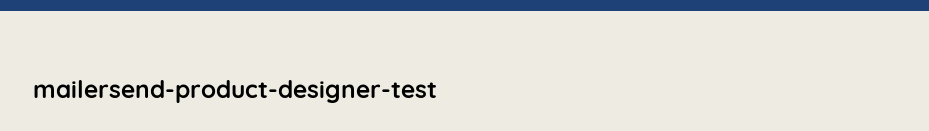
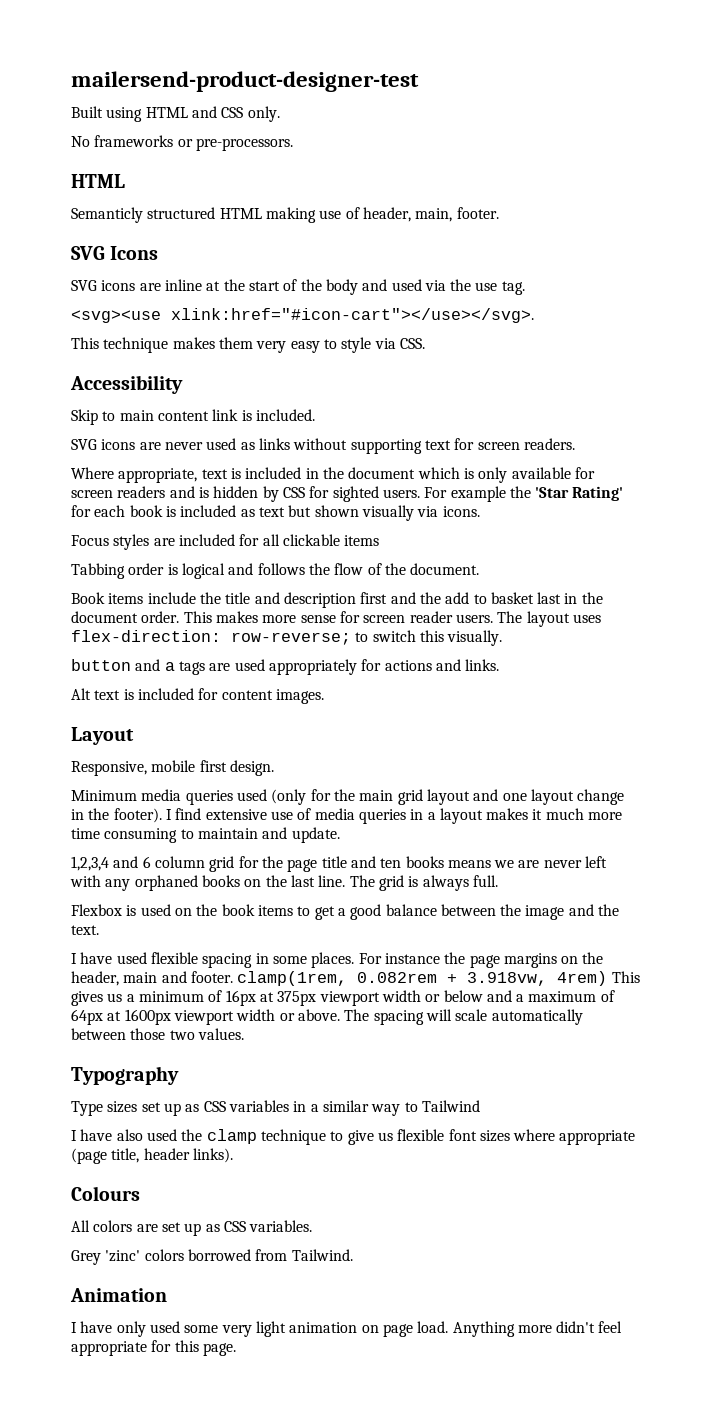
(437, 91) none -> [71,106,280,122] [71,135,293,151] [71,174,125,188] [71,207,499,223] [71,246,159,260] [71,279,525,295] [71,308,534,323] [71,337,425,353] [70,375,183,394] [71,409,315,425] [71,438,575,454] [71,467,595,483] [71,486,624,502] [71,505,480,521] [71,534,380,550] [71,563,480,579] [71,592,603,608] [71,611,601,627] [71,630,503,646] [71,659,500,675] [71,688,324,704] [71,727,134,745] [71,760,274,776] [71,789,625,805] [71,808,623,824] [71,827,340,843] [71,856,608,872] [70,875,498,891] [71,904,620,920] [71,925,99,935] [71,952,604,968] [71,971,640,986] [71,990,615,1006] [71,1009,583,1025] [71,1028,244,1040] [71,1066,179,1085] [71,1100,480,1116] [71,1129,636,1145] [71,1148,233,1164] [71,1186,140,1201] [71,1220,313,1236] [71,1249,353,1265] [70,1288,167,1302] [71,1321,623,1337] [71,1340,236,1356] // Built using HTML and CSS only. // No frameworks or pre-processors. // HTML // Semanticly structured HTML making use of header, main, footer. // SVG Icons // SVG icons are inline at the start of the body and used via the use tag. // <svg><use xlink:href="#icon-cart"></use></svg>. // This technique makes them very easy to style via CSS. // Accessibility // Skip to main content link is included. // SVG icons are never used as links without supporting text for screen readers. // Where appropriate, text is included in the document which is only available for screen readers and is hidden by CSS for sighted users. For example the 'Star Rating' for each book is included as text but shown visually via icons. // Focus styles are included for all clickable items // Tabbing order is logical and follows the flow of the document. // Book items include the title and description first and the add to basket last in the document order. This makes more sense for screen reader users. The layout uses flex-direction: row-reverse; to switch this visually. // button and a tags are used appropriately for actions and links. // Alt text is included for content images. // Layout // Responsive, mobile first design. // Minimum media queries used (only for the main grid layout and one layout change in the footer). I find extensive use of media queries in a layout makes it much more time consuming to maintain and update. // 1,2,3,4 and 6 column grid for the page title and ten books means we are never left with any orphaned books on the last line. The grid is always full. // Flexbox is used on the book items to get a good balance between the image and the text. // I have used flexible spacing in some places. For instance the page margins on the header, main and footer. clamp(1rem, 0.082rem + 3.918vw, 4rem) This gives us a minimum of 16px at 375px viewport width or below and a maximum of 64px at 1600px viewport width or above. The spacing will scale automatically between those two values. // Typography // Type sizes set up as CSS variables in a similar way to Tailwind // I have also used the clamp technique to give us flexible font sizes where appropriate (page title, header links). // Colours // All colors are set up as CSS variables. // Grey 'zinc' colors borrowed from Tailwind. // Animation // I have only used some very light animation on page load. Anything more didn't feel appropriate for this page.

